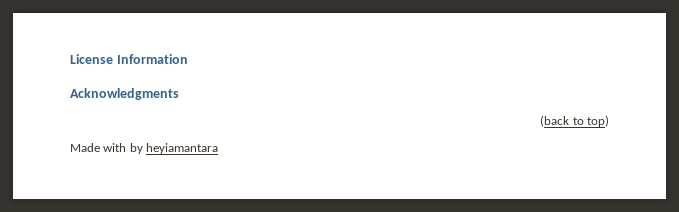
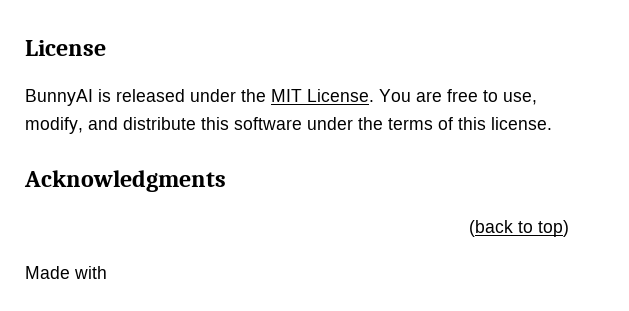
[116,54,188,64] Information -> [25,89,537,106] [25,117,552,134] // BunnyAI is released under the MIT License. You are free to use, modify, and distribute this software under the terms of this license.
[129,143,219,154] by heyiamantara -> (107, 272) none

